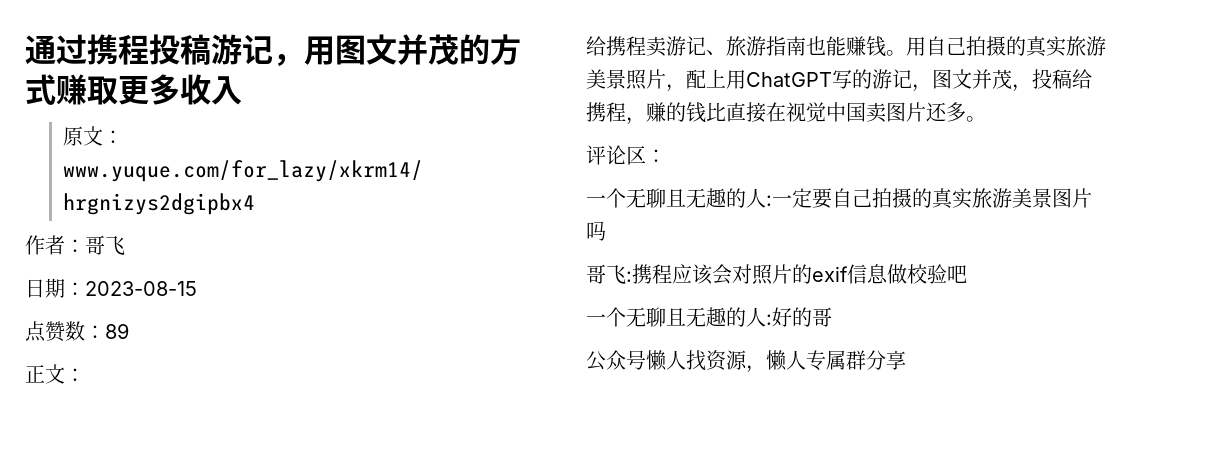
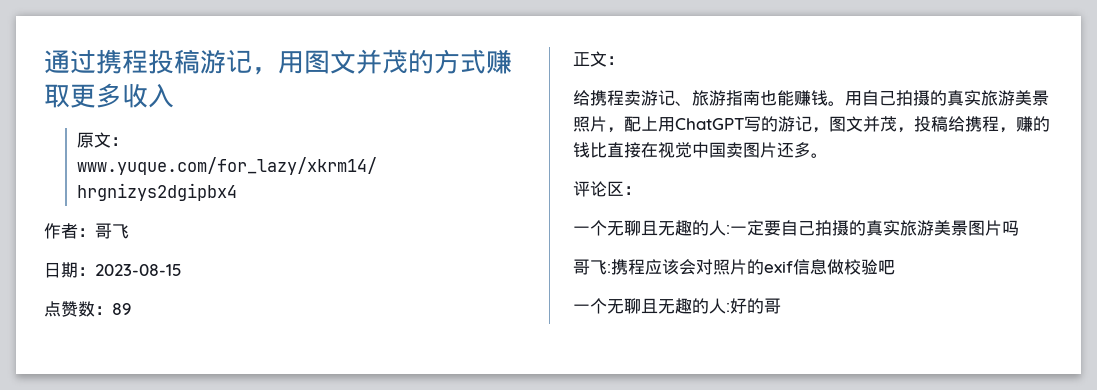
[586,350,906,373] // 公众号懒人找资源，懒人专属群分享 -> (781, 306) none

